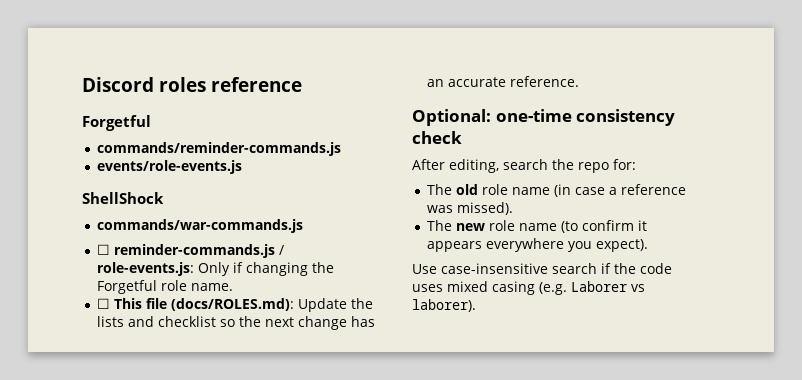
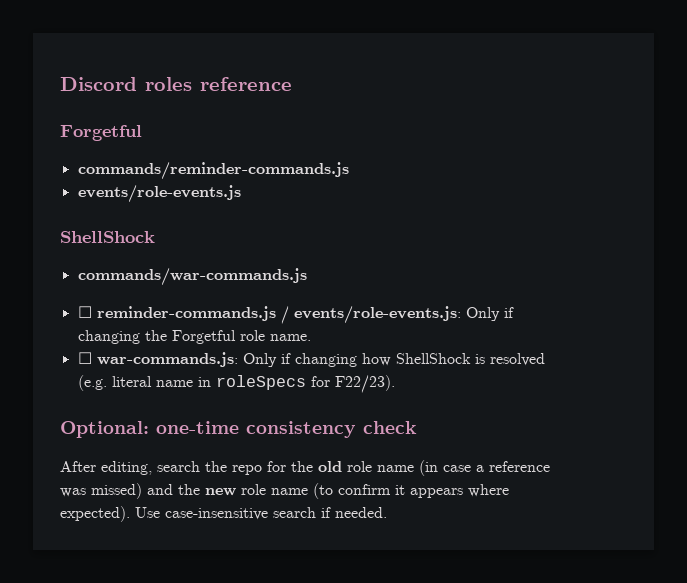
[96,262,194,276] role-events.js: -> [293,306,461,324] events/role-events.js:
[113,298,373,312] [96,316,375,330] [426,76,579,87] This file (docs/ROLES.md): Update the lists and checklist so the next change has an accurate reference. -> [96,352,545,367] [77,375,395,393] war-commands.js: Only if changing how ShellShock is resolved (e.g. literal name in roleSpecs for F22/23).
[613,159,636,170] [426,184,452,195] for: // The -> [267,461,313,472] for the
[456,202,513,215] [426,220,452,231] missed). // The -> [91,483,200,499] missed) and the
[485,238,648,252] everywhere you expect). // -> [468,484,509,497] [60,506,130,522] where expected).
[614,263,672,274] [412,281,645,295] [412,299,476,312] the code uses mixed casing (e.g. Laborer vs laborer). -> [335,507,387,518] needed.

